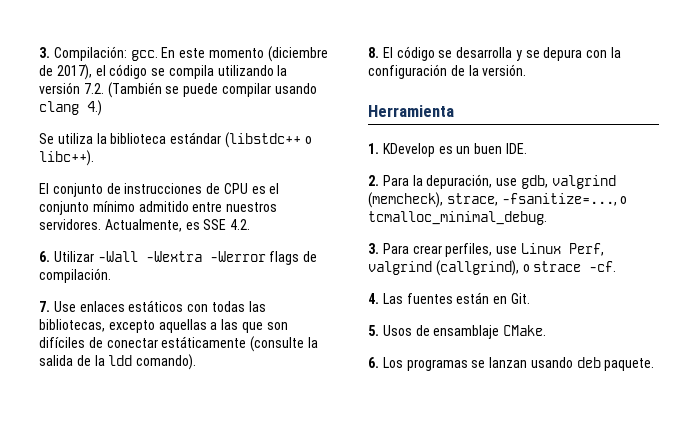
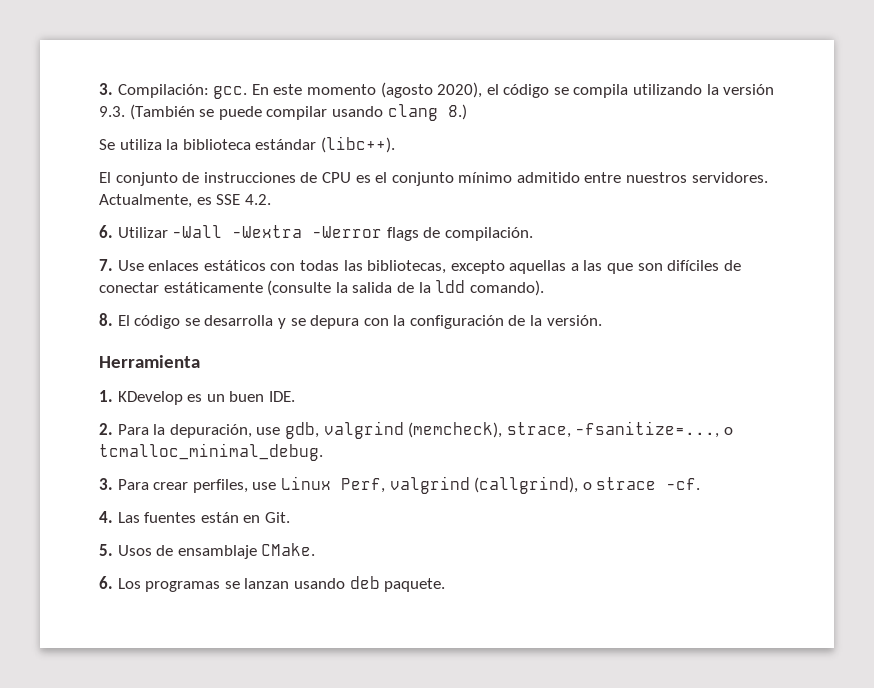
[267,46,328,62] [39,64,92,80] (diciembre de 2017), -> [380,82,483,98] (agosto 2020),
[83,83,104,94] 7.2. -> [99,106,125,117] 9.3.
[87,100,102,116] 4.) -> [447,104,467,120] 8.)
[224,132,312,148] [39,150,94,166] (libstdc++ o libc++). -> [320,136,395,153] (libc++).

